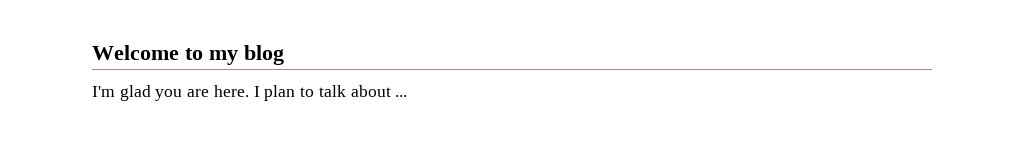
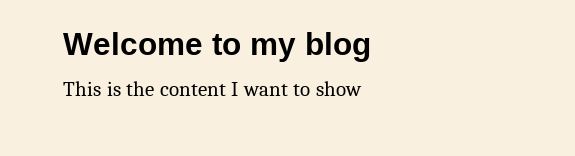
[92,85,408,101] I'm glad you are here. I plan to talk about ... -> [63,81,362,96] This is the content I want to show

